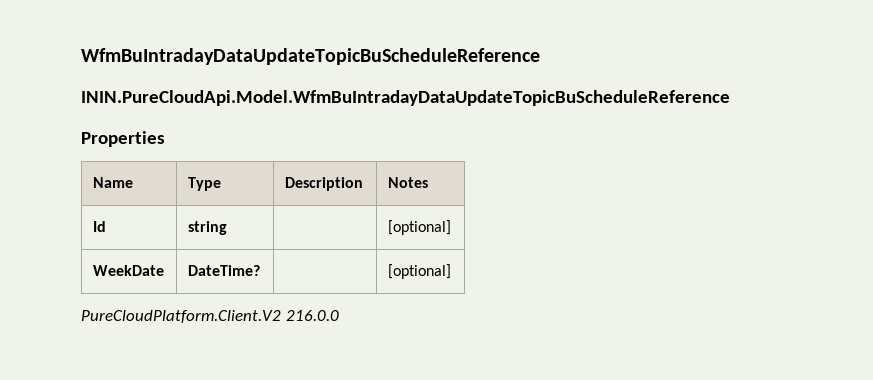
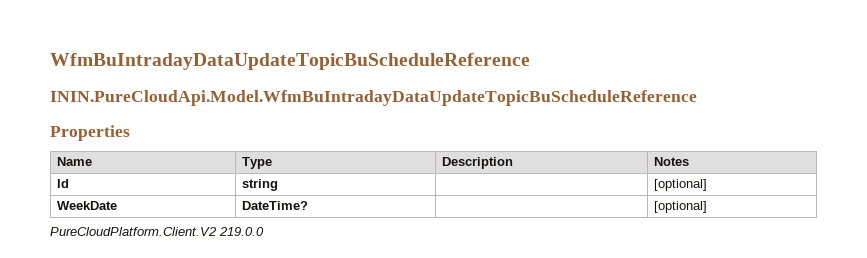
[285,310,339,321] 216.0.0 -> [219,227,264,236] 219.0.0

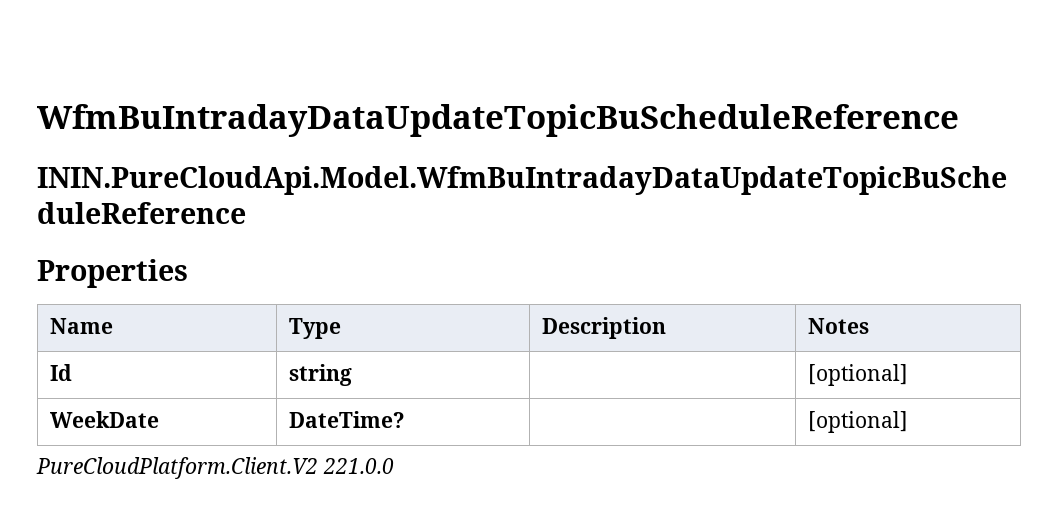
[219,227,264,236] 219.0.0 -> [322,458,394,474] 221.0.0

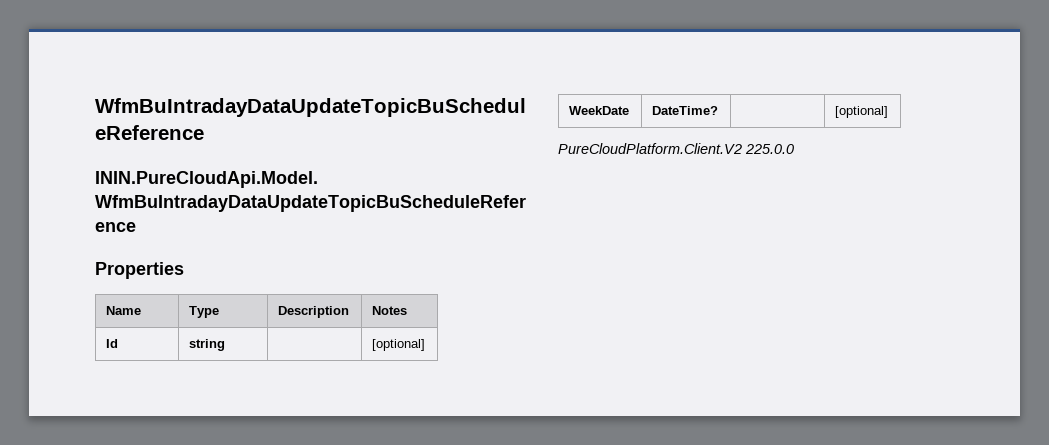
[322,458,394,474] 221.0.0 -> [745,144,794,154] 225.0.0

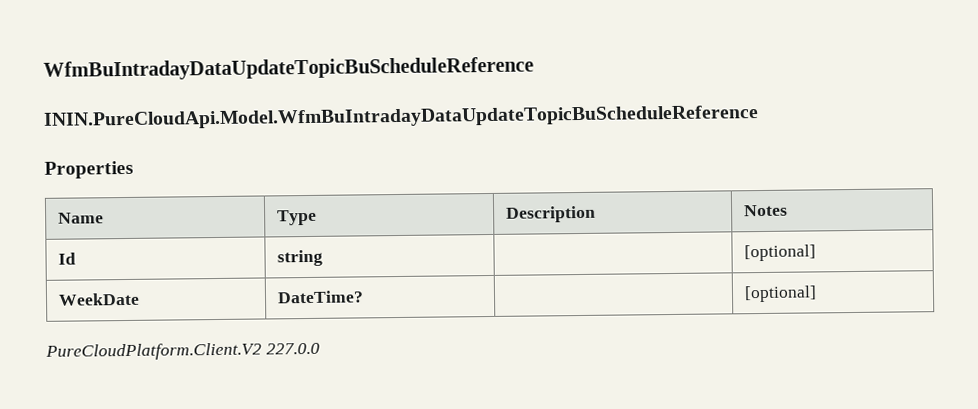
[745,144,794,154] 225.0.0 -> [265,342,320,355] 227.0.0

